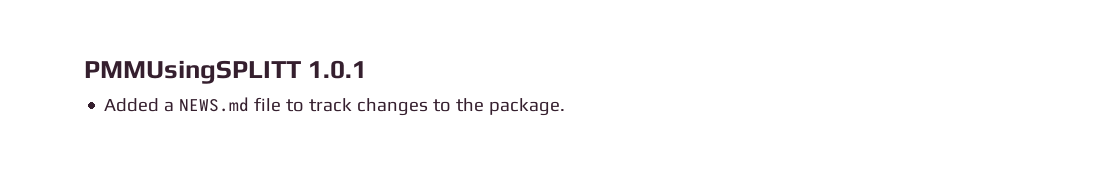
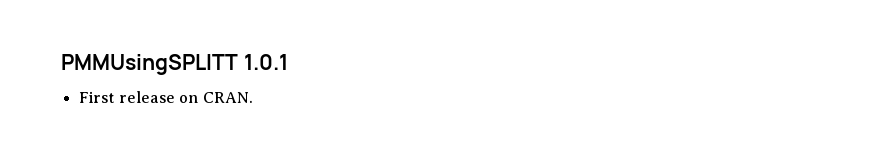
[104,97,566,116] Added a NEWS.md file to track changes to the package. -> [78,91,253,103] First release on CRAN.

